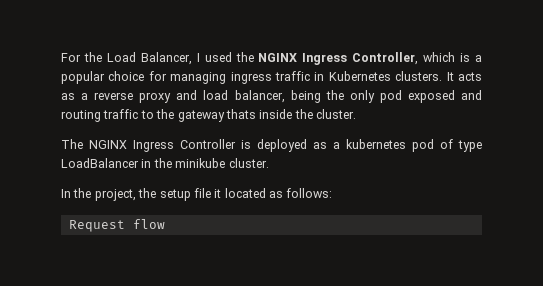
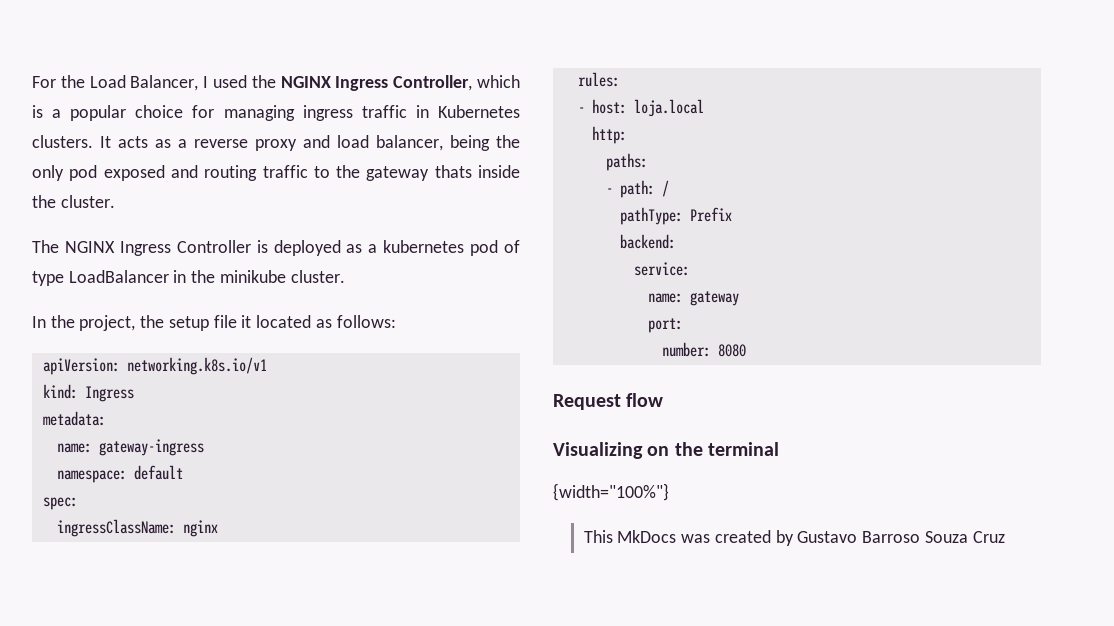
[68,219,165,232] Request flow -> [42,357,267,375] [42,384,134,402] [42,411,106,426] [56,439,204,456] [56,465,183,483] [42,497,78,510] [56,519,218,537] [577,72,620,87] [577,99,704,117] [591,126,627,144] [605,153,648,171] [605,180,669,198] [619,207,732,225] [619,234,676,249] [633,262,690,276] [647,291,739,306] [647,318,683,333] [661,342,746,357] [553,393,664,410] [553,442,779,459] [553,483,669,501] [583,530,1005,546] apiVersion: networking.k8s.io/v1 // kind: Ingress // metadata: // name: gateway-ingress // namespace: default // spec: // ingressClassName: nginx // rules: // - host: loja.local // http: // paths: // - path: / // pathType: Prefix // backend: // service: // name: gateway // port: // number: 8080 // Request flow // Visualizing on the terminal // {width="100%"} // This MkDocs was created by Gustavo Barroso Souza Cruz

